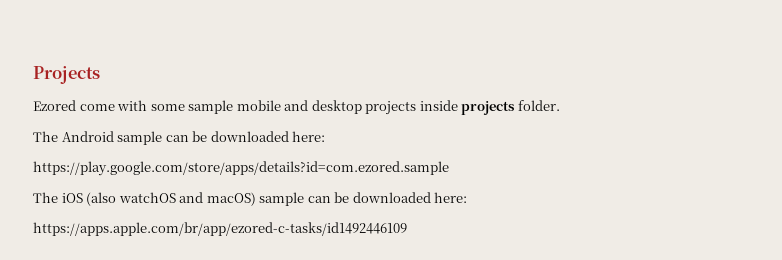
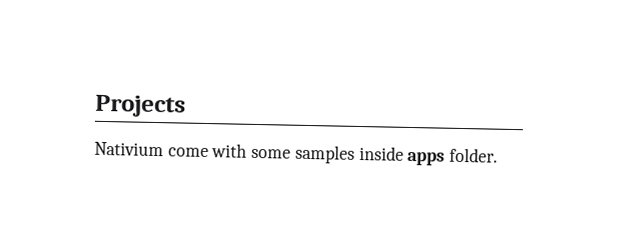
[33,100,76,111] Ezored -> [94,141,164,157] Nativium
[188,100,560,115] [33,131,326,145] [33,161,449,176] [33,192,468,206] [33,222,407,236] sample mobile and desktop projects inside projects folder. // The Android sample can be downloaded here: // https://play.google.com/store/apps/details?id=com.ezored.sample // The iOS (also watchOS and macOS) sample can be downloaded here: // https://apps.apple.com/br/app/ezored-c-tasks/id1492446109 -> [294,144,499,166] samples inside apps folder.

